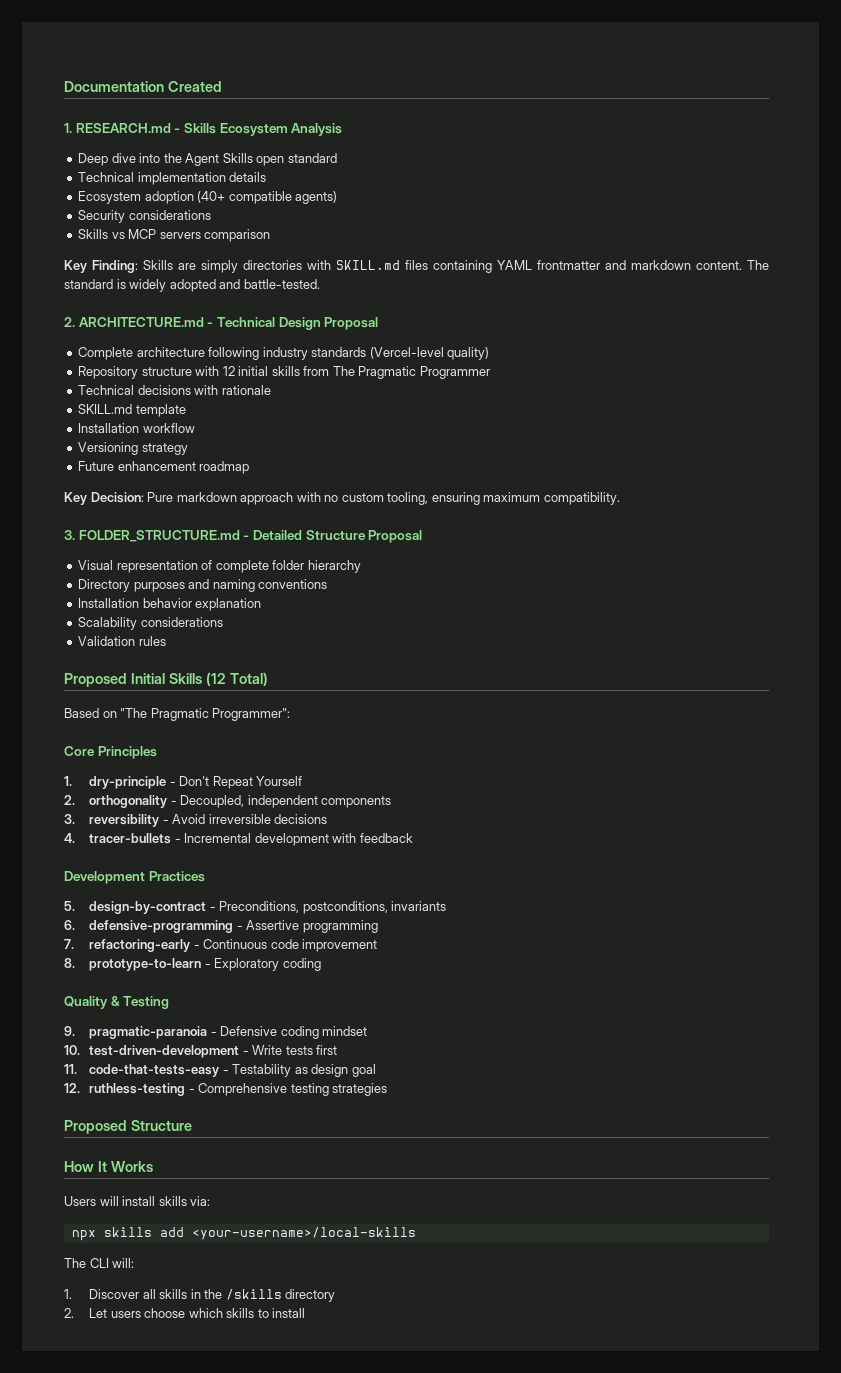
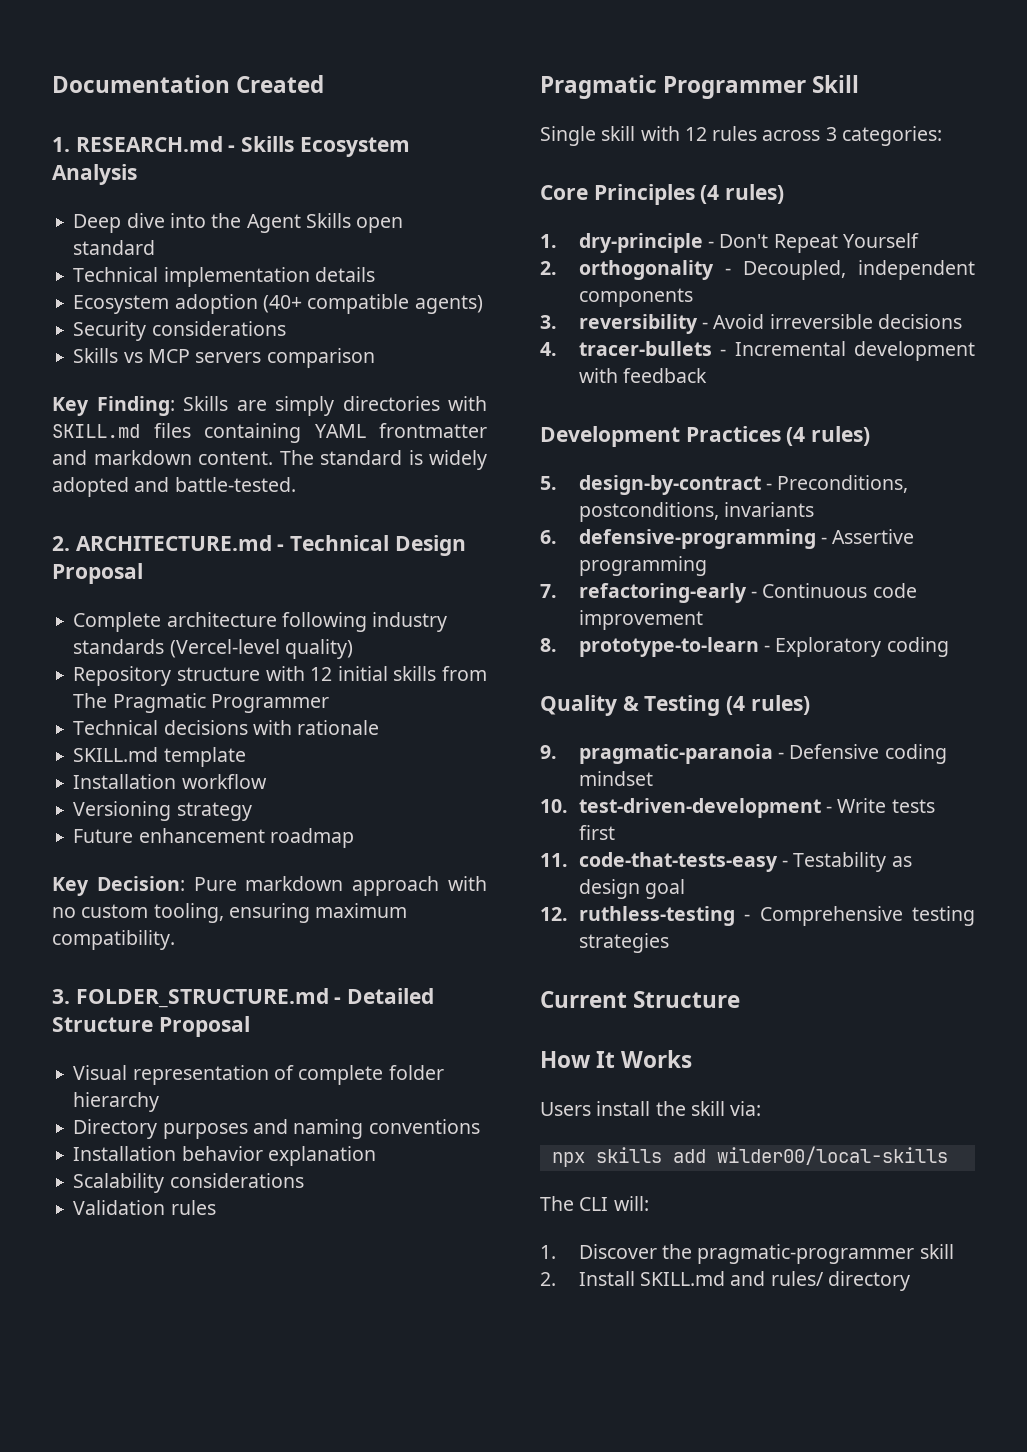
[64,672,268,687] [64,708,291,721] Proposed Initial Skills (12 Total) // Based on "The Pragmatic Programmer": -> [540,75,860,99] [540,126,942,146] Pragmatic Programmer Skill // Single skill with 12 rules across 3 categories:
(157, 752) none -> [700,184,785,204] (4 rules)
(205, 876) none -> [786,426,871,446] (4 rules)
(170, 1002) none -> [726,695,810,715] (4 rules)
[64,1120,127,1134] Proposed -> [540,991,627,1008] Current
[99,1196,187,1206] will install skills -> [596,1101,725,1116] install the skill
[191,1227,416,1240] <your-username>/local-skills -> [716,1146,948,1165] wilder00/local-skills
[142,1289,336,1302] [64,1308,306,1318] all skills in the /skills directory // 2. Let users choose which skills to install -> [662,1244,954,1264] [540,1271,911,1291] the pragmatic-programmer skill // 2. Install SKILL.md and rules/ directory

